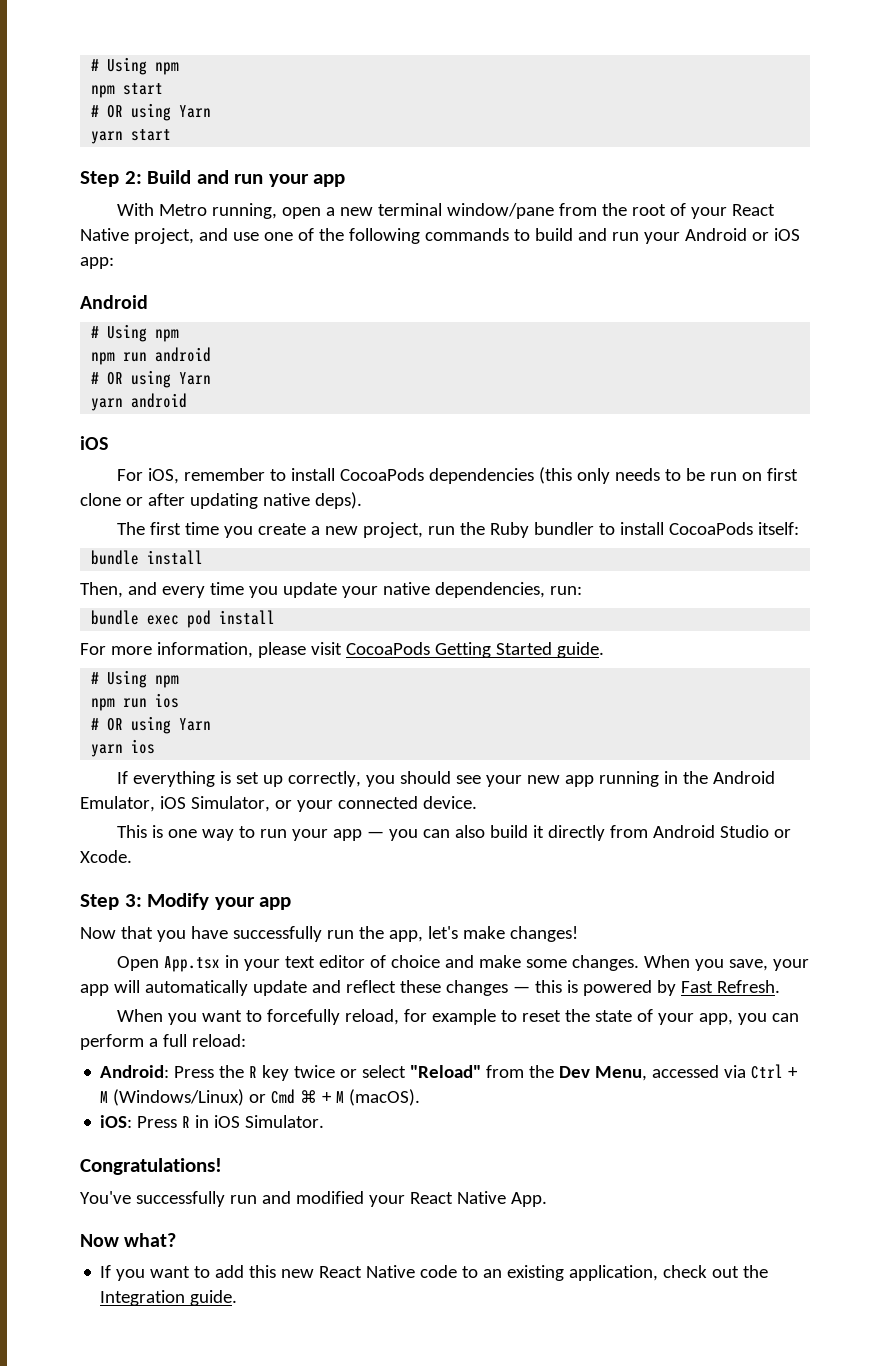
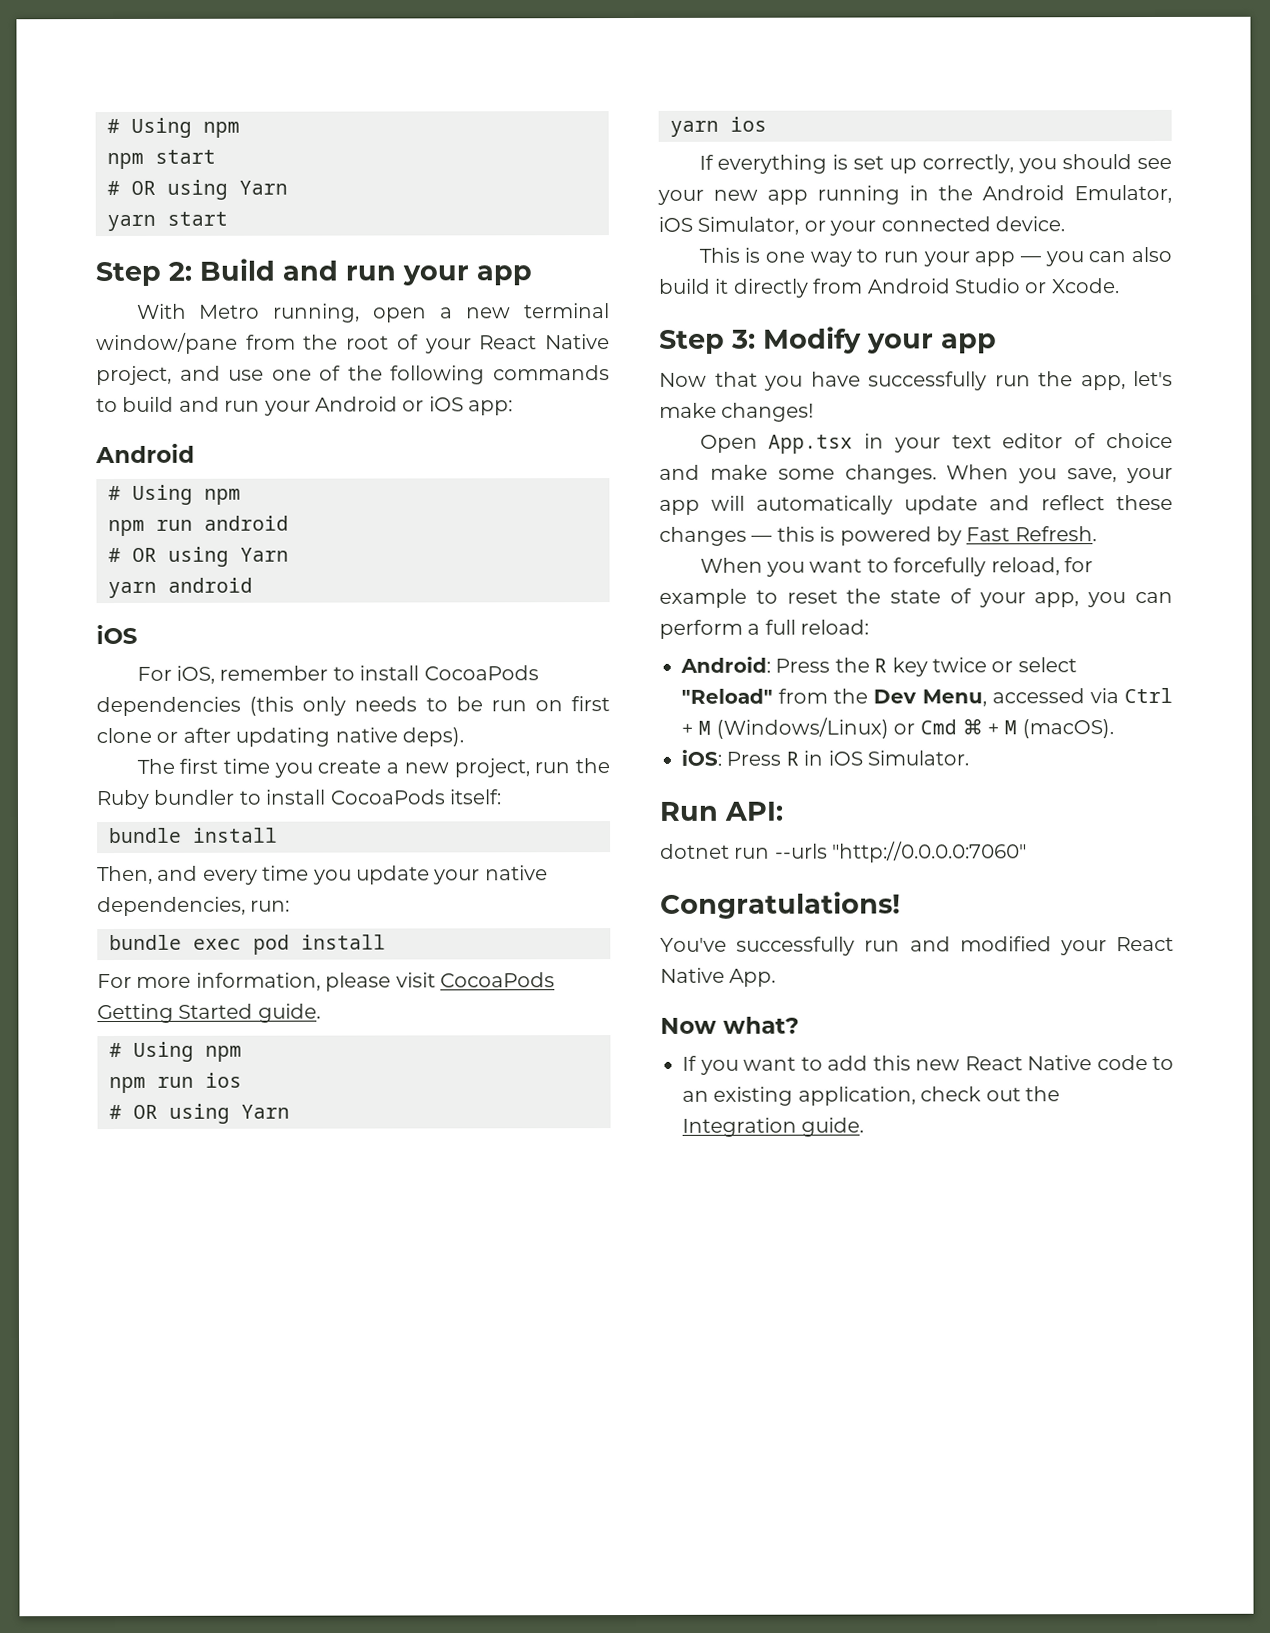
(325, 1121) none -> [659,801,784,821] [660,841,1028,863] // Run API: // dotnet run --urls "http://0.0.0.0:7060"

